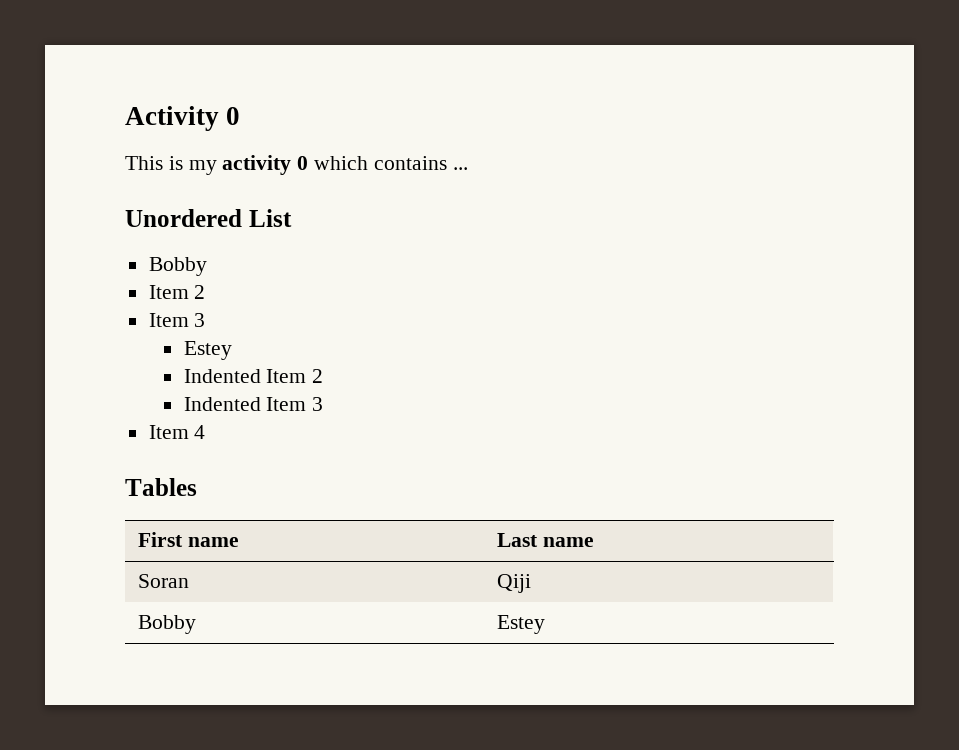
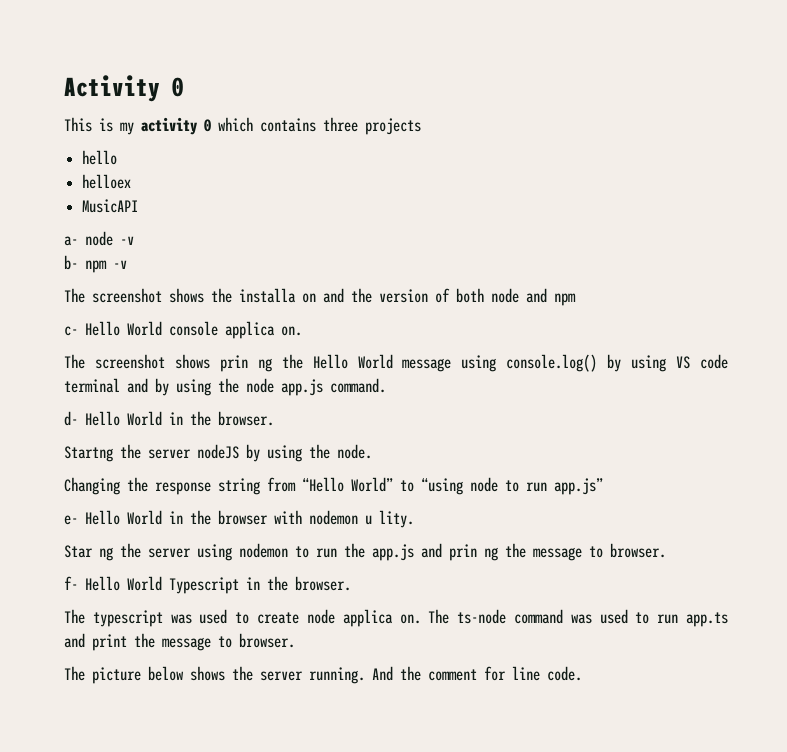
[452,167,468,170] [125,209,292,227] [148,257,207,276] [148,285,206,299] [148,313,206,327] [183,341,232,360] [183,369,324,383] [183,397,324,411] [148,425,206,439] [125,478,197,496] [137,532,239,547] [496,533,594,547] [137,574,189,588] [496,574,531,593] [137,615,196,634] [496,615,545,634] ... // Unordered List // Bobby // Item 2 // Item 3 // Estey // Indented Item 2 // Indented Item 3 // Item 4 // Tables // First name | Last name // Soran | Qiji // Bobby | Estey -> [323,117,421,135] [82,150,118,165] [82,174,132,189] [82,199,139,213] [64,231,134,246] [64,255,127,273] [64,288,576,306] [64,321,302,339] [64,354,729,372] [64,378,386,396] [64,411,274,426] [64,444,372,462] [64,477,603,495] [64,510,414,528] [64,543,666,561] [64,576,351,594] [64,609,728,627] [64,633,295,651] [64,666,582,684] three projects // hello // helloex // MusicAPI // a- node -v // b- npm -v // The screenshot shows the installa on and the version of both node and npm // c- Hello World console applica on. // The screenshot shows prin ng the Hello World message using console.log() by using VS code terminal and by using the node app.js command. // d- Hello World in the browser. // Startng the server nodeJS by using the node. // Changing the response string from “Hello World” to “using node to run app.js” // e- Hello World in the browser with nodemon u lity. // Star ng the server using nodemon to run the app.js and prin ng the message to browser. // f- Hello World Typescript in the browser. // The typescript was used to create node applica on. The ts-node command was used to run app.ts and print the message to browser. // The picture below shows the server running. And the comment for line code.

